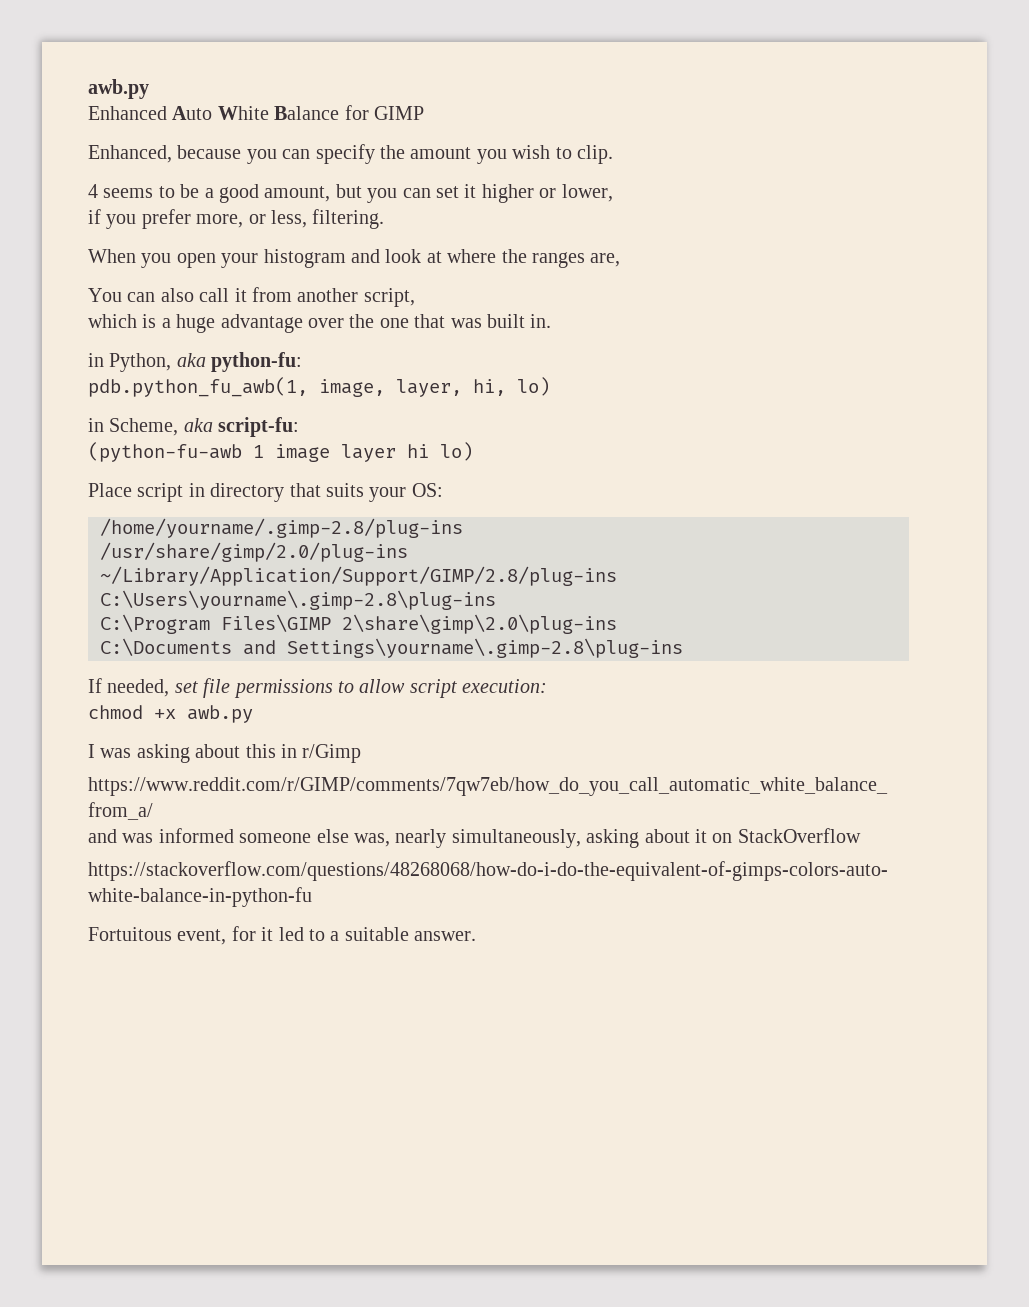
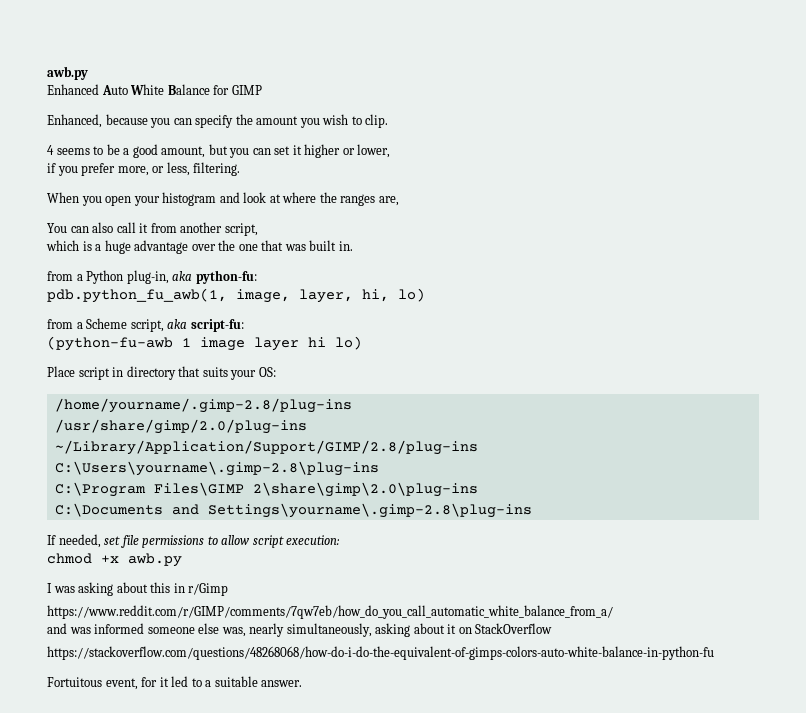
[88,353,172,372] in Python, -> [47,270,169,284] from a Python plug-in,
[88,418,179,436] in Scheme, -> [47,318,164,332] from a Scheme script,

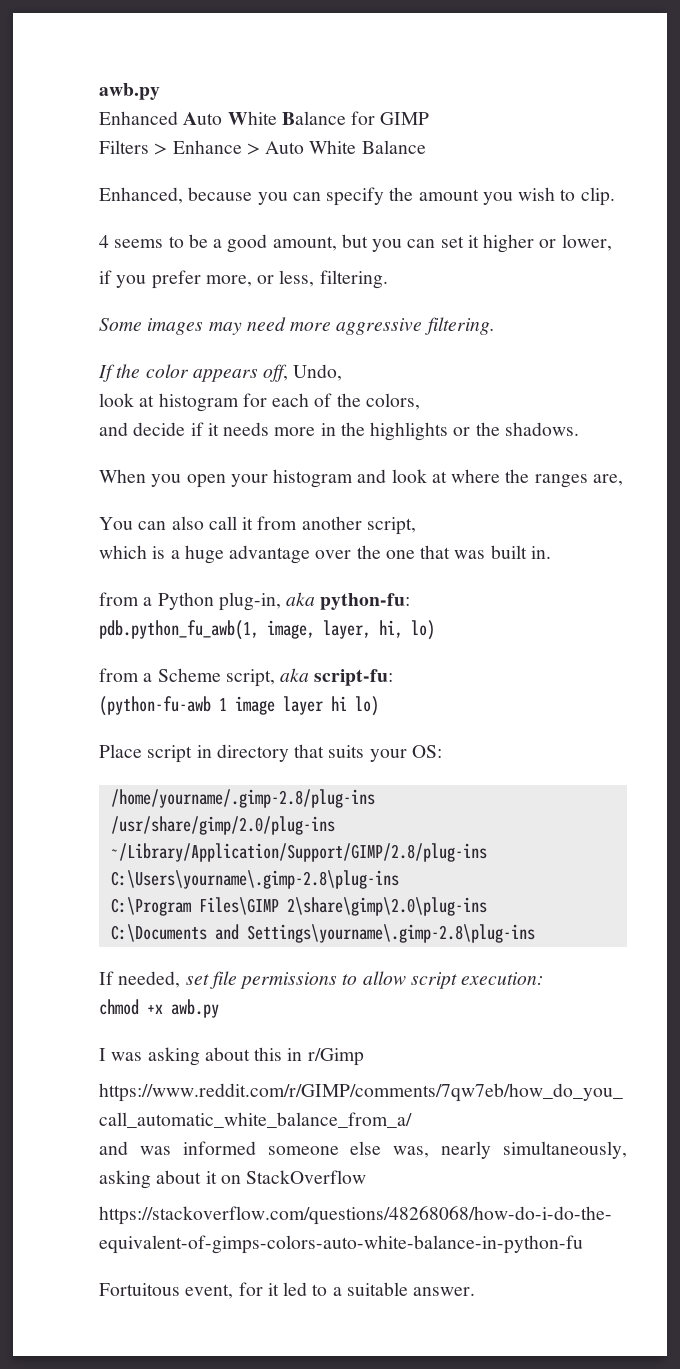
(262, 90) none -> [99,140,426,155] // Filters > Enhance > Auto White Balance
(241, 169) none -> [99,317,495,335] [98,364,343,382] [99,393,420,412] [99,422,579,441] // Some images may need more aggressive filtering. // If the color appears off, Undo, // look at histogram for each of the colors, // and decide if it needs more in the highlights or the shadows.

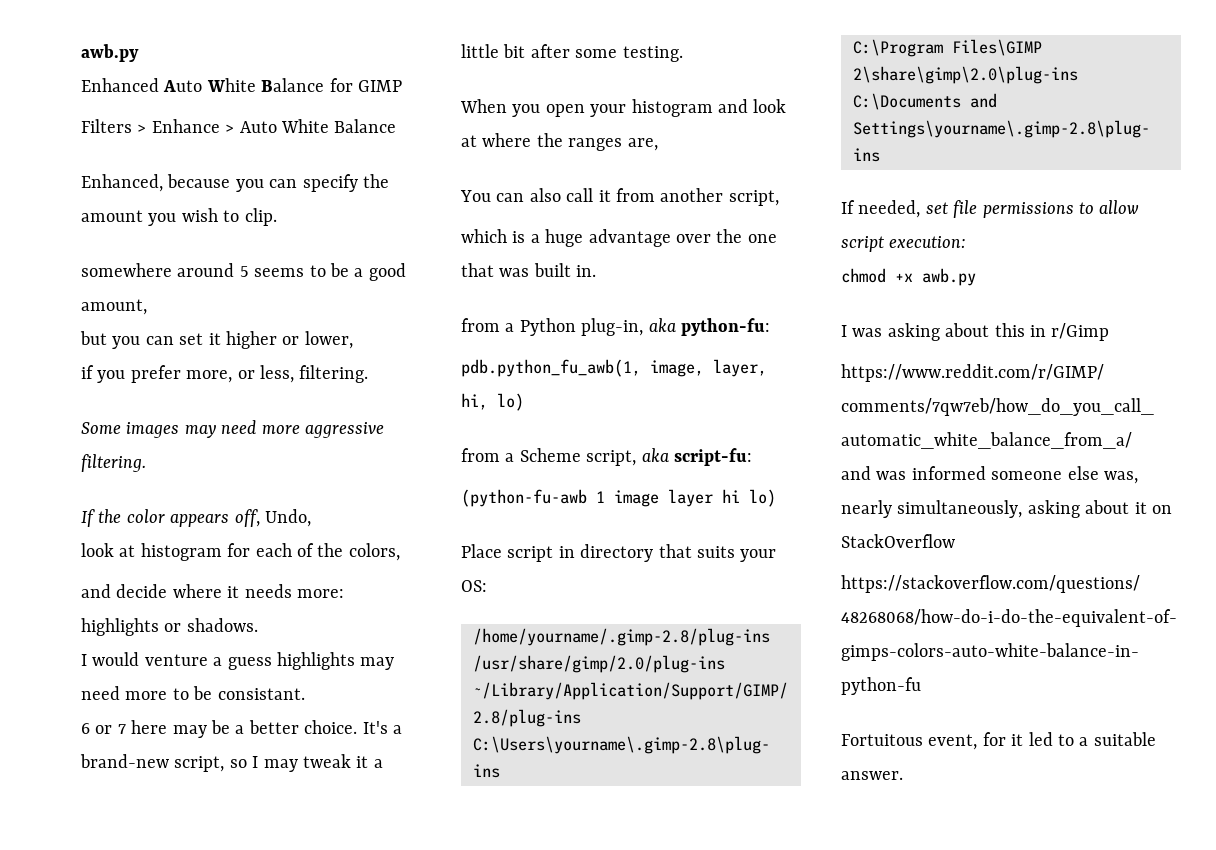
[99,235,109,248] 4 -> [81,263,249,277] somewhere around 5
(337, 243) none -> (147, 307) //
[190,422,204,436] if -> [172,584,222,598] where
[274,422,365,436] more in the -> [297,589,344,598] more:
[475,422,500,436] the -> (182, 627) none
(579, 429) none -> [81,652,395,670] [81,686,305,700] [81,720,402,738] [80,754,383,772] [461,44,683,62] // I would venture a guess highlights may need more to be consistant. // 6 or 7 here may be a better choice. It's a brand-new script, so I may tweak it a little bit after some testing.

